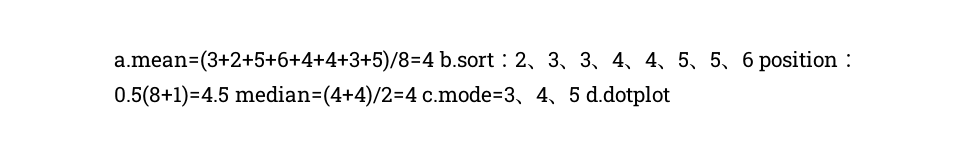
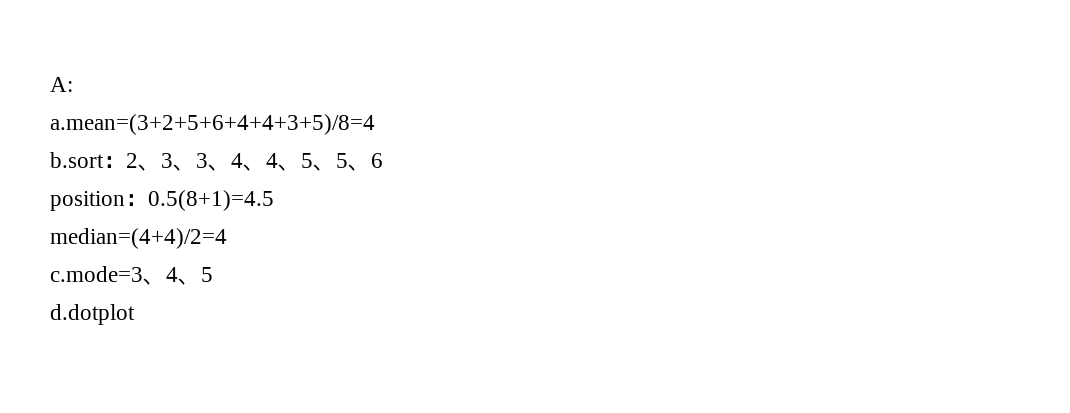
(114, 61) none -> [50,77,73,92] A: //
(434, 61) none -> (375, 124) //
(754, 59) none -> (383, 160) //
(229, 96) none -> (274, 200) //
(417, 96) none -> (227, 238) //
(581, 95) none -> (213, 274) //

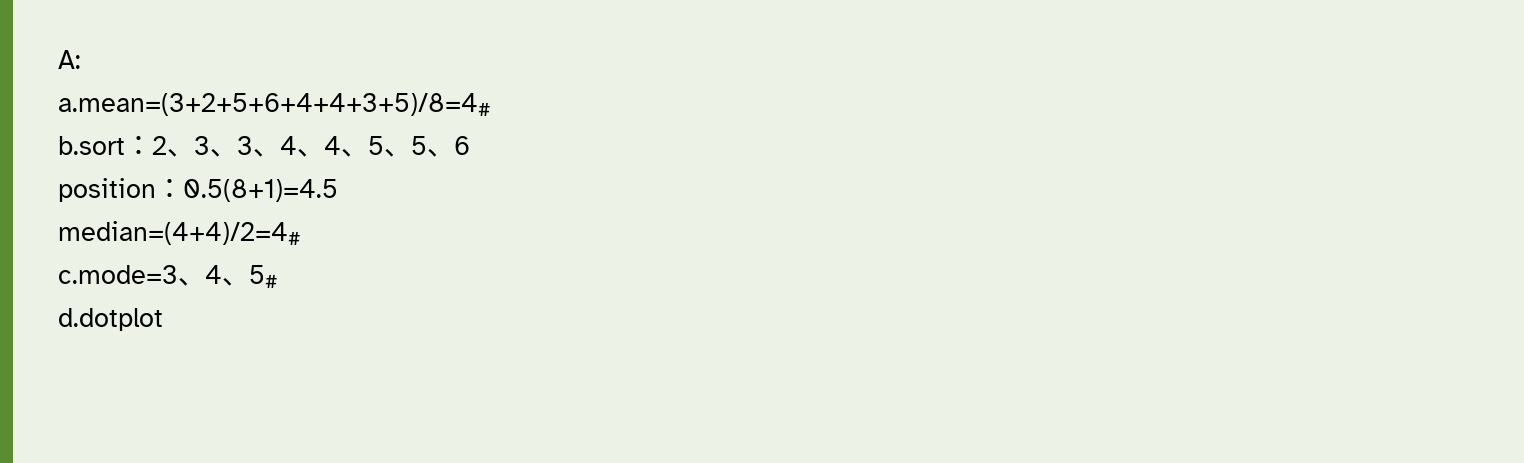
[50,114,375,135] a.mean=(3+2+5+6+4+4+3+5)/8=4 -> [58,93,490,116] a.mean=(3+2+5+6+4+4+3+5)/8=4#
[50,228,227,249] median=(4+4)/2=4 -> [58,221,300,245] median=(4+4)/2=4#
[201,267,213,282] 5 -> [249,265,277,288] 5#

